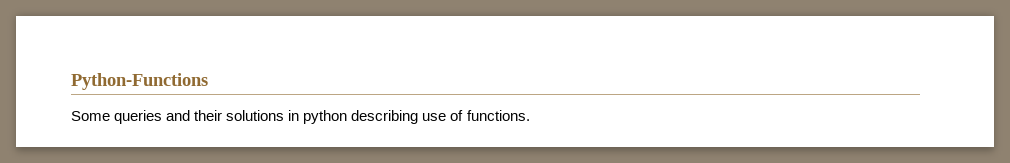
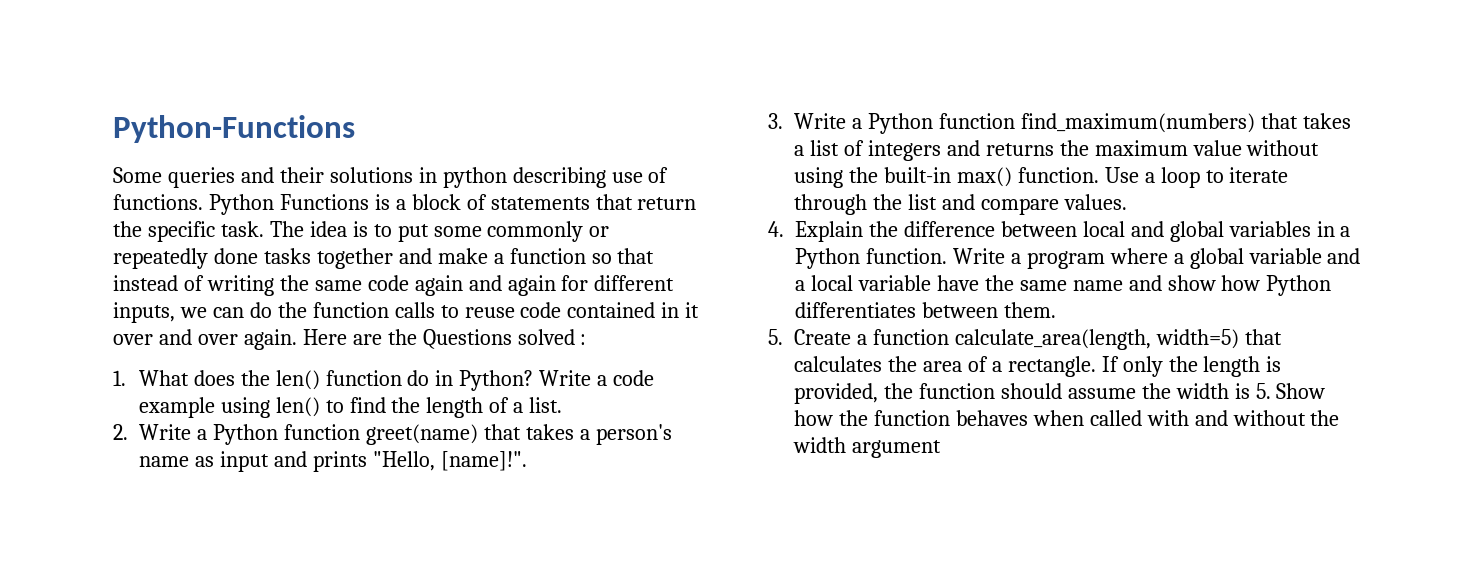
(530, 115) none -> [208,194,697,215] [113,221,610,242] [113,248,655,269] [113,275,675,296] [113,302,700,323] [113,329,587,350] [113,370,655,391] [138,397,563,418] [113,424,672,445] [139,451,527,472] [768,113,1351,134] [794,140,1320,161] [794,167,1289,188] [794,194,1127,215] [768,221,1351,242] [795,248,1361,269] [795,275,1332,296] [795,302,1056,318] [768,329,1282,350] [794,356,1282,377] [794,383,1326,404] [794,410,1340,426] [793,437,941,458] Python Functions is a block of statements that return the specific task. The idea is to put some commonly or repeatedly done tasks together and make a function so that instead of writing the same code again and again for different inputs, we can do the function calls to reuse code contained in it over and over again. Here are the Questions solved : // 1. What does the len() function do in Python? Write a code example using len() to find the length of a list. // 2. Write a Python function greet(name) that takes a person's name as input and prints "Hello, [name]!". // 3. Write a Python function find_maximum(numbers) that takes a list of integers and returns the maximum value without using the built-in max() function. Use a loop to iterate through the list and compare values. // 4. Explain the difference between local and global variables in a Python function. Write a program where a global variable and a local variable have the same name and show how Python differentiates between them. // 5. Create a function calculate_area(length, width=5) that calculates the area of a rectangle. If only the length is provided, the function should assume the width is 5. Show how the function behaves when called with and without the width argument

